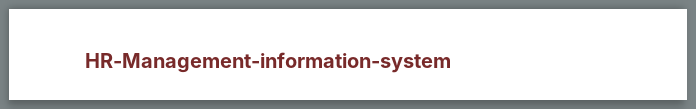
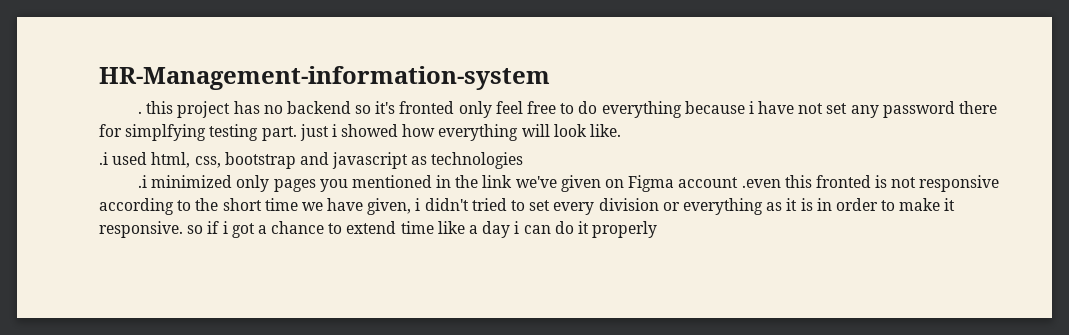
(451, 62) none -> [137,101,998,118] [99,124,622,141] [99,152,524,169] [137,175,1000,192] [99,198,956,215] [99,221,658,238] // . this project has no backend so it's fronted only feel free to do everything because i have not set any password there for simplfying testing part. just i showed how everything will look like. // .i used html, css, bootstrap and javascript as technologies // .i minimized only pages you mentioned in the link we've given on Figma account .even this fronted is not responsive according to the short time we have given, i didn't tried to set every division or everything as it is in order to make it responsive. so if i got a chance to extend time like a day i can do it properly

